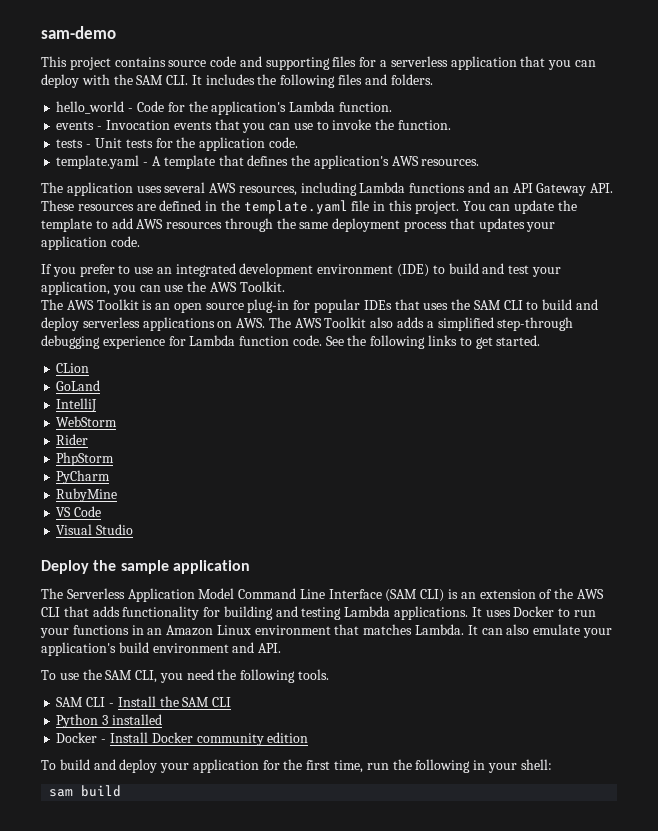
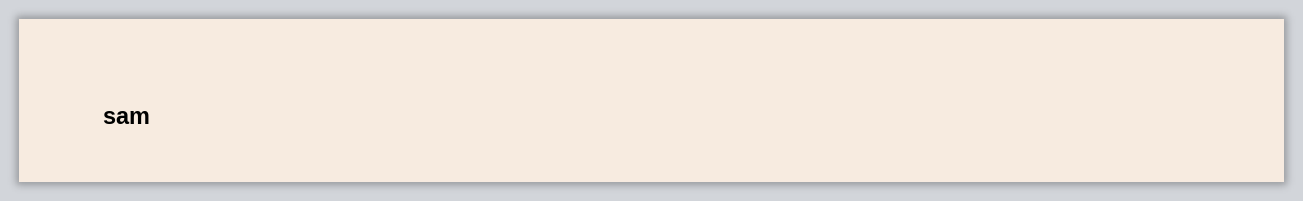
[41,26,116,39] [41,56,596,70] [41,74,433,88] [56,101,392,115] [56,119,451,133] [56,137,298,151] [56,155,480,169] [41,182,614,196] [41,200,577,214] [41,218,556,232] [41,236,140,250] [41,263,561,277] [41,281,285,295] [41,299,599,313] [41,317,574,331] [41,335,541,349] [56,363,90,373] [56,380,101,391] [56,398,98,412] [56,416,118,427] [56,434,89,445] [56,452,115,466] [56,470,111,484] [56,488,118,502] [56,506,102,517] [56,524,134,535] [41,560,250,574] [41,588,604,602] [41,606,596,620] [40,624,612,638] [41,642,282,656] [41,669,330,683] [56,696,232,707] [56,714,162,728] [56,732,309,746] [41,759,552,773] [49,785,122,797] sam-demo // This project contains source code and supporting files for a serverless application that you can deploy with the SAM CLI. It includes the following files and folders. // hello_world - Code for the application's Lambda function. // events - Invocation events that you can use to invoke the function. // tests - Unit tests for the application code. // template.yaml - A template that defines the application's AWS resources. // The application uses several AWS resources, including Lambda functions and an API Gateway API. These resources are defined in the template.yaml file in this project. You can update the template to add AWS resources through the same deployment process that updates your application code. // If you prefer to use an integrated development environment (IDE) to build and test your application, you can use the AWS Toolkit. // The AWS Toolkit is an open source plug-in for popular IDEs that uses the SAM CLI to build and deploy serverless applications on AWS. The AWS Toolkit also adds a simplified step-through debugging experience for Lambda function code. See the following links to get started. // CLion // GoLand // IntelliJ // WebStorm // Rider // PhpStorm // PyCharm // RubyMine // VS Code // Visual Studio // Deploy the sample application // The Serverless Application Model Command Line Interface (SAM CLI) is an extension of the AWS CLI that adds functionality for building and testing Lambda applications. It uses Docker to run your functions in an Amazon Linux environment that matches Lambda. It can also emulate your application's build environment and API. // To use the SAM CLI, you need the following tools. // SAM CLI - Install the SAM CLI // Python 3 installed // Docker - Install Docker community edition // To build and deploy your application for the first time, run the following in your shell: // sam build -> [103,111,150,124] sam

